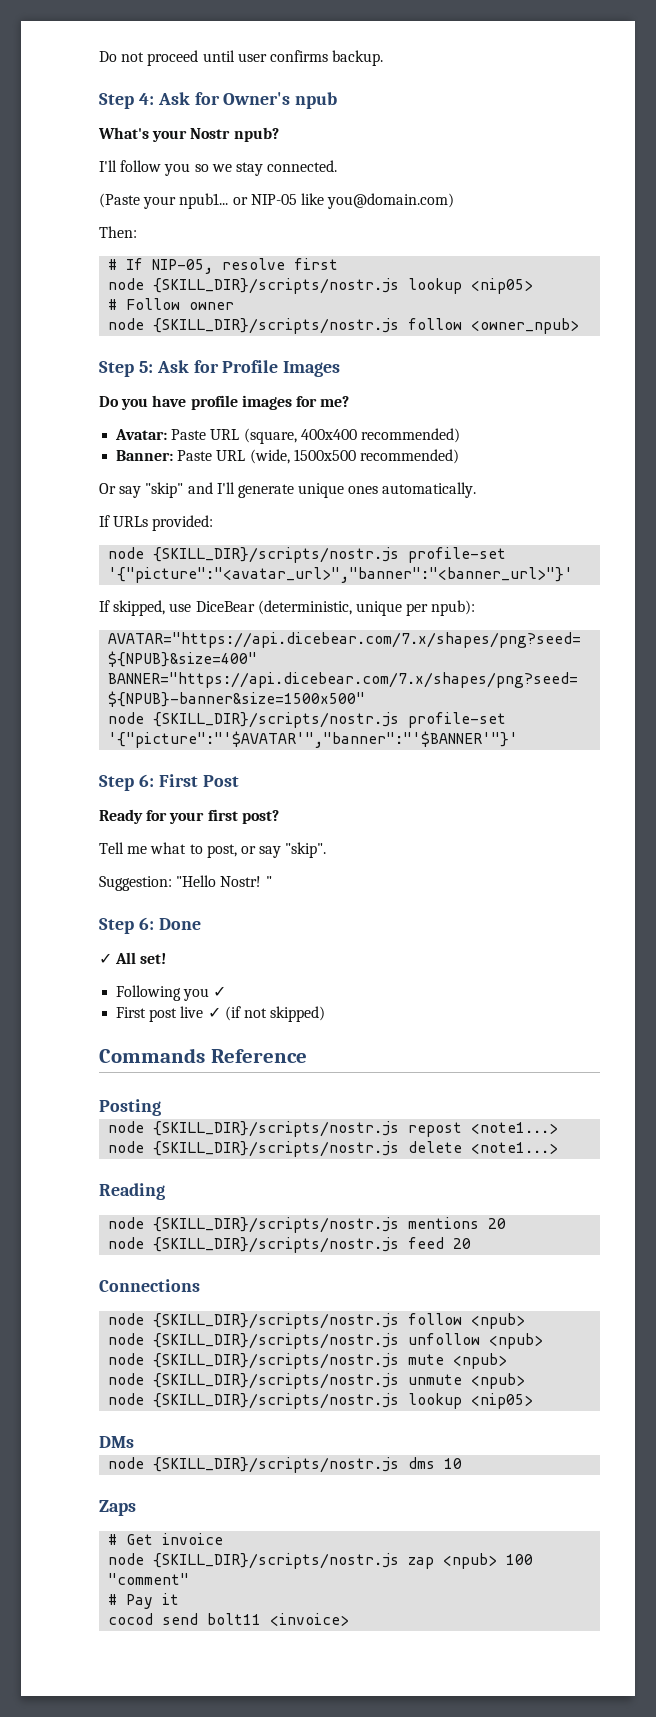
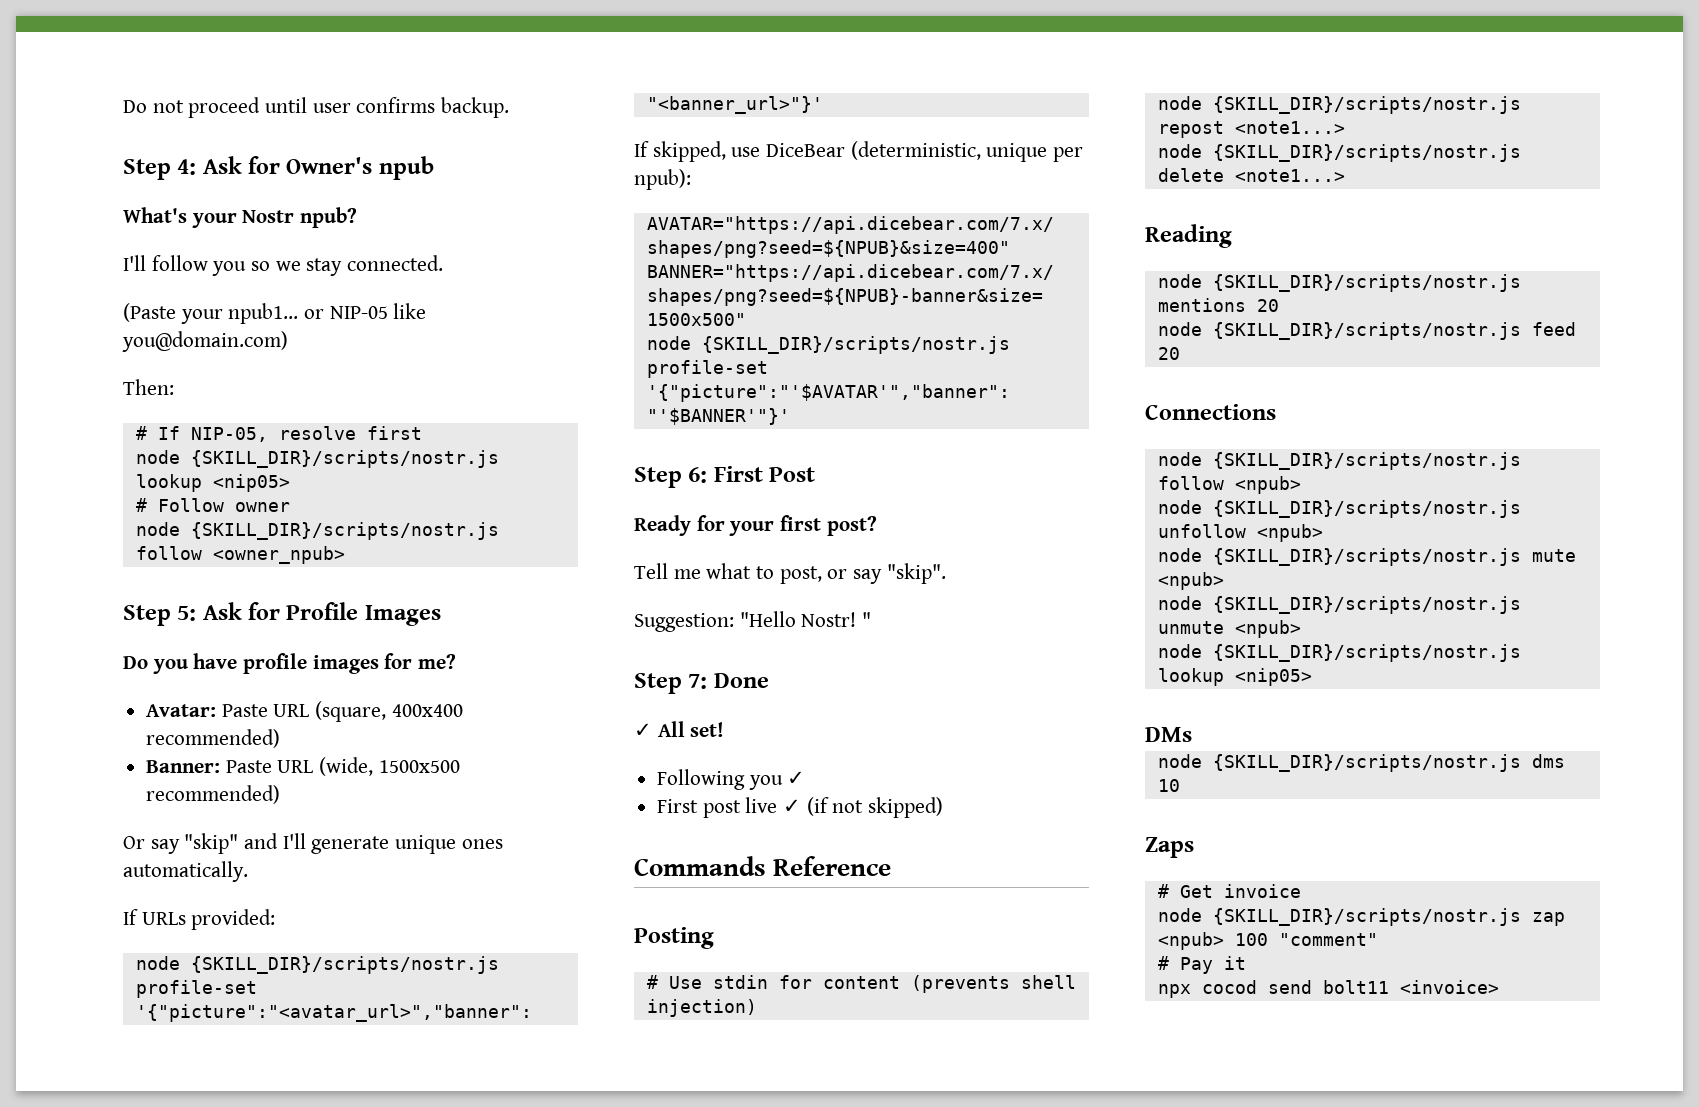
[138,917,154,930] 6: -> [688,674,708,689] 7:
(161, 1107) none -> [646,975,1076,993] [646,999,757,1017] // # Use stdin for content (prevents shell injection)
(180, 1599) none -> [1157,984,1191,998] npx

